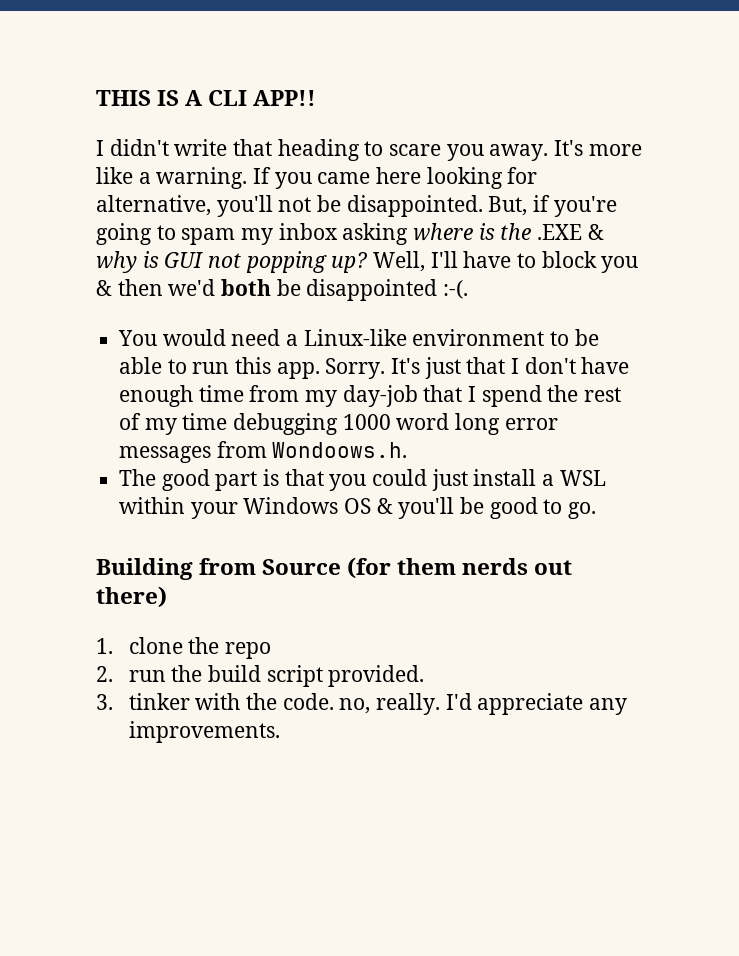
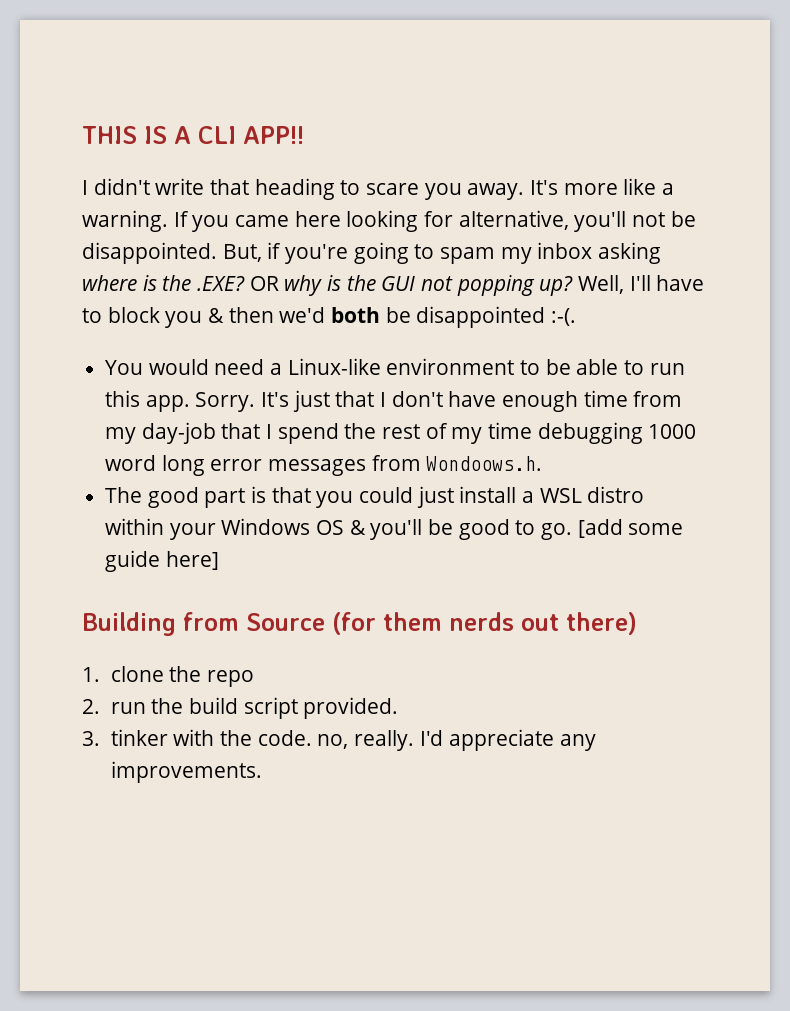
[537,224,604,240] .EXE & -> [197,276,279,291] .EXE? OR
(159, 259) none -> [346,275,376,291] the
(606, 478) none -> [587,486,645,503] distro
(597, 510) none -> [577,519,684,538] [105,550,219,572] [add some guide here]

